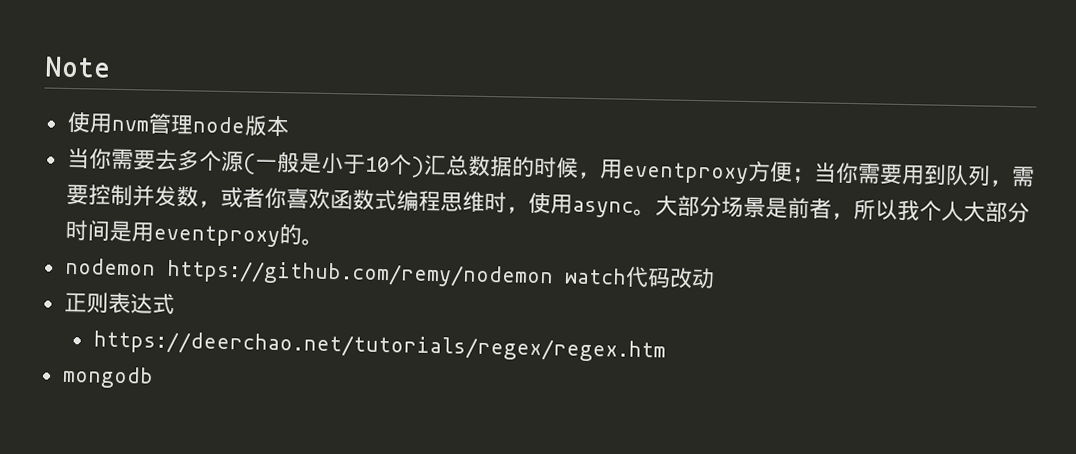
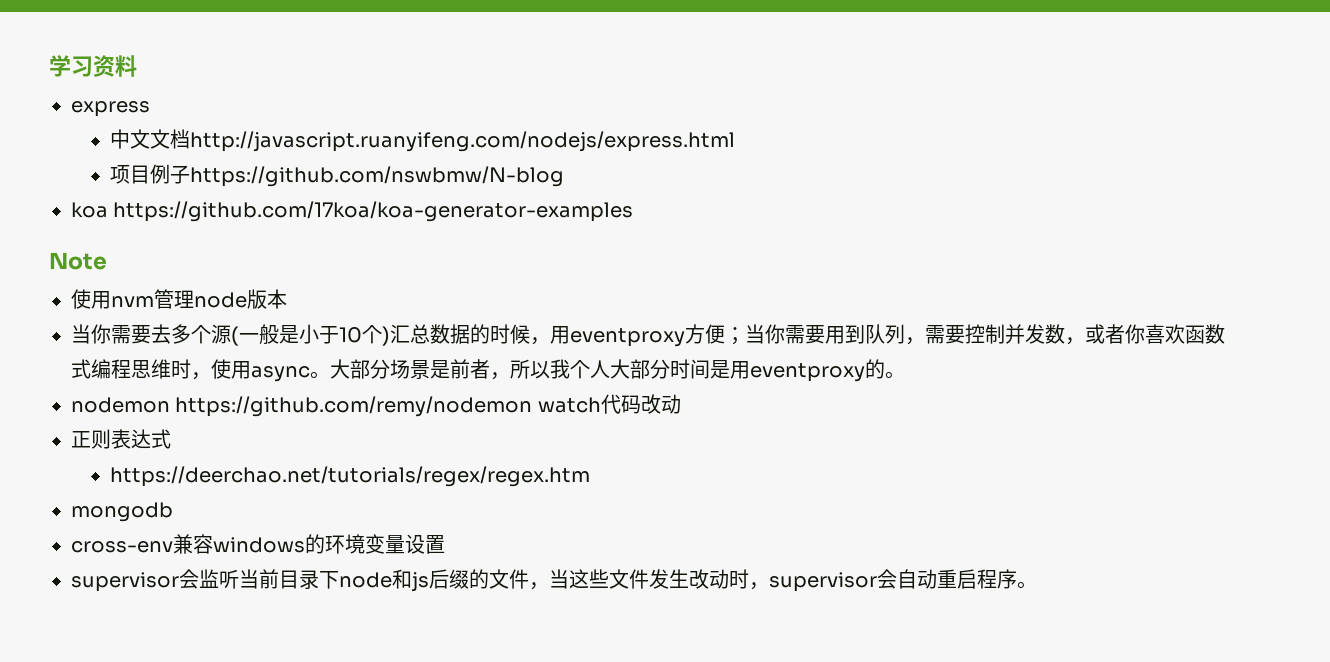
(44, 67) none -> [49,55,137,77] [71,100,150,117] [110,129,736,152] [110,164,565,187] [71,201,634,222] 学习资料 // express // 中文文档http://javascript.ruanyifeng.com/nodejs/express.html // 项目例子https://github.com/nswbmw/N-blog // koa https://github.com/17koa/koa-generator-examples //
(154, 377) none -> [71,534,445,554] [71,569,1037,592] // cross-env兼容windows的环境变量设置 // supervisor会监听当前目录下node和js后缀的文件，当这些文件发生改动时，supervisor会自动重启程序。

